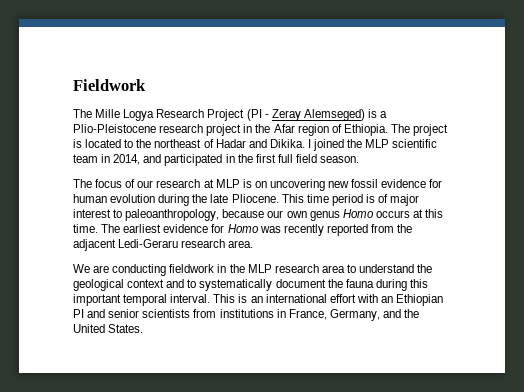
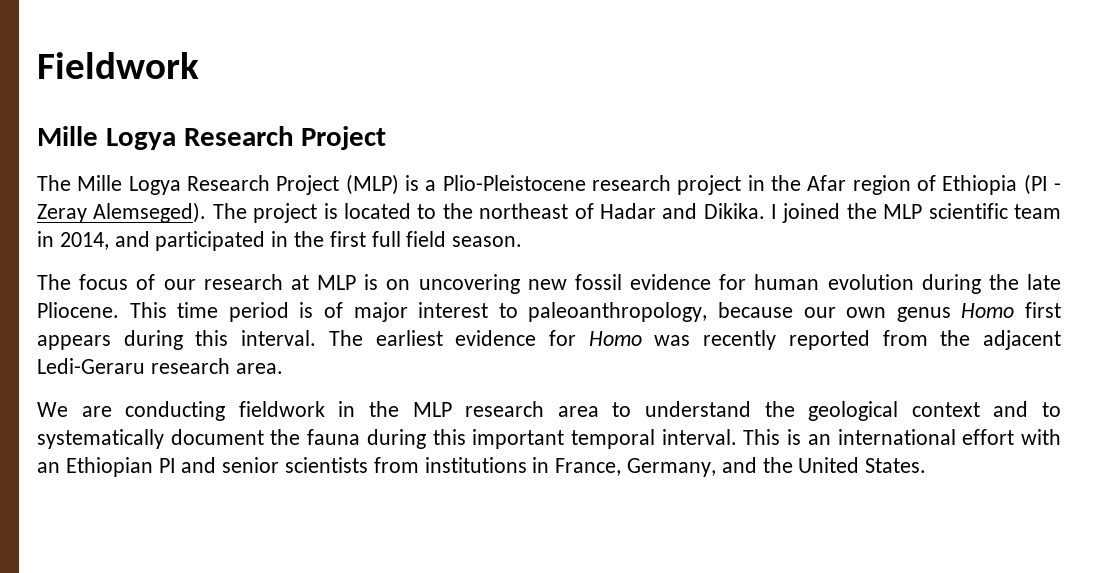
(146, 85) none -> [37,126,387,150] // Mille Logya Research Project
[246,109,365,121] (PI - Zeray Alemseged) -> [345,174,399,195] (MLP)
[343,124,388,136] Ethiopia. -> [942,174,1062,195] [37,202,207,223] Ethiopia (PI - Zeray Alemseged).
[375,209,444,218] [73,224,98,233] occurs at this time. -> [1025,302,1062,318] [37,330,317,350] first appears during this interval.

